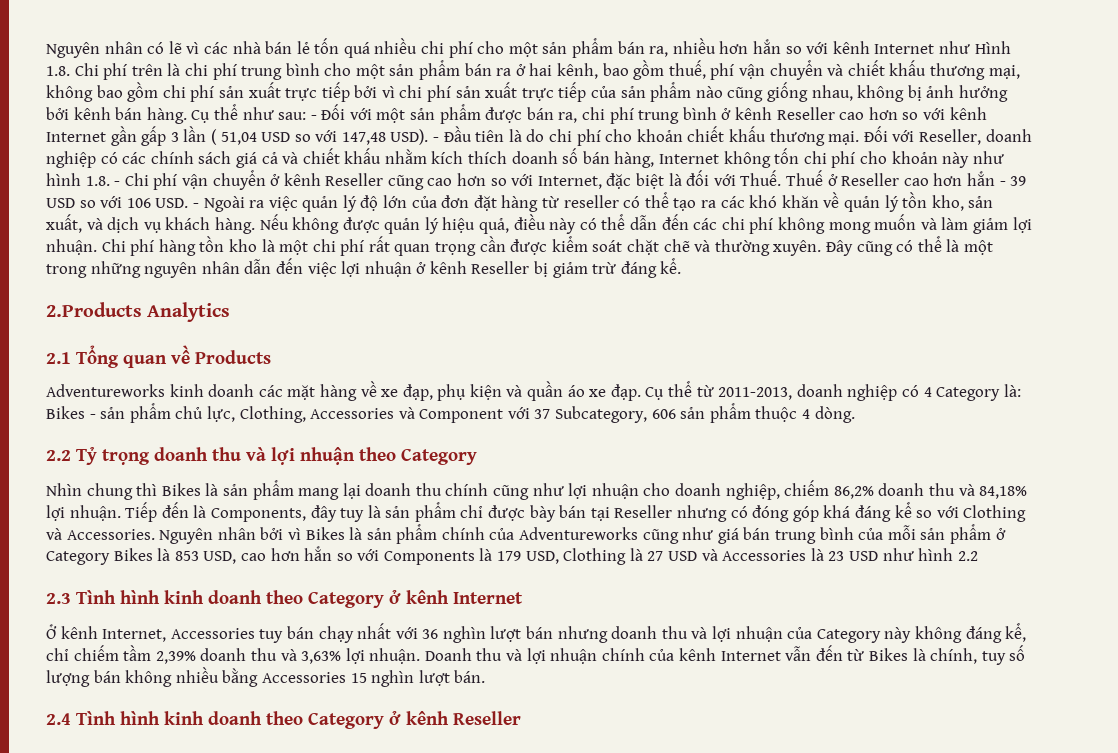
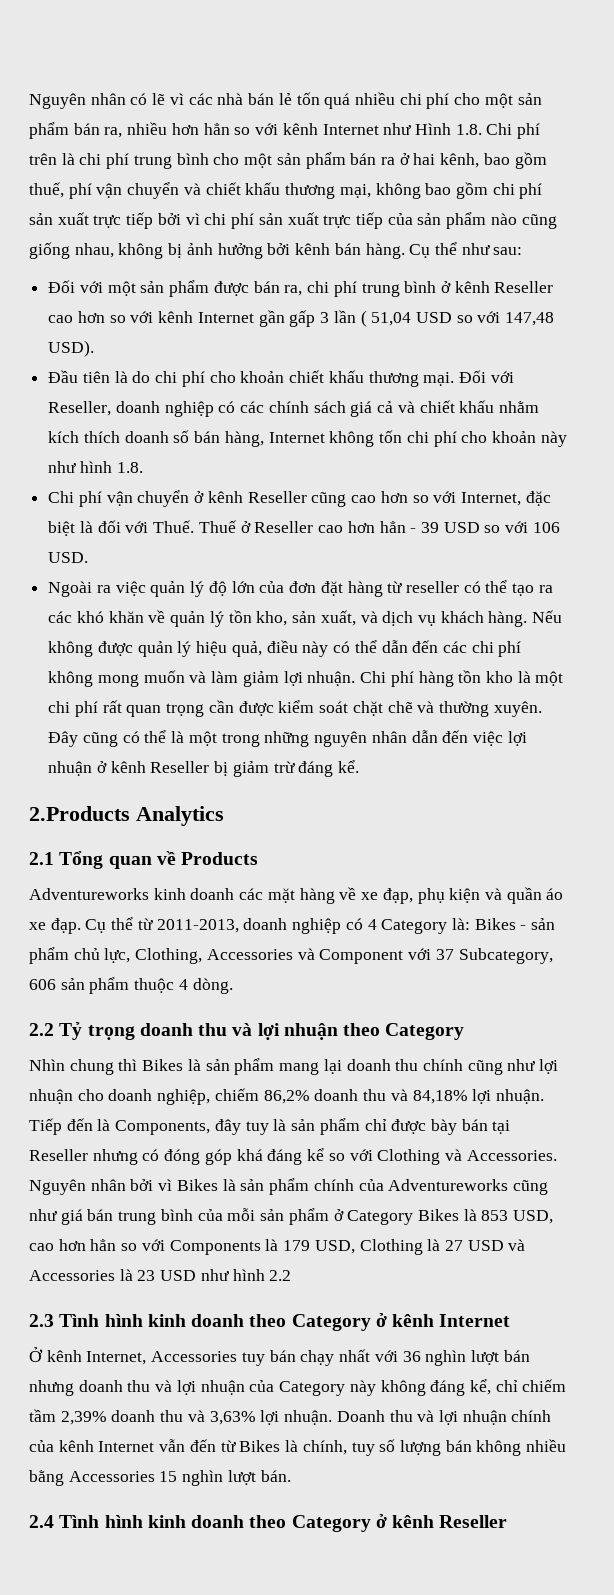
[310,115,317,120] - -> (523, 251) //
[433,137,440,142] - -> (95, 348) //
[114,181,121,186] - -> (143, 467) //
[192,203,199,208] - -> (89, 557) //

